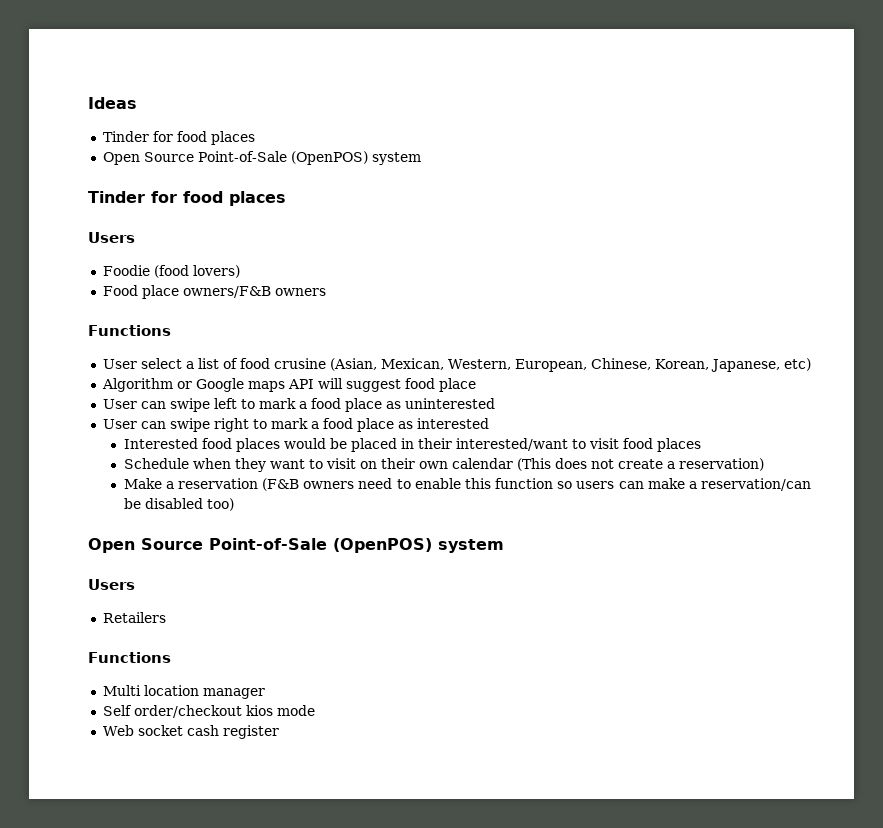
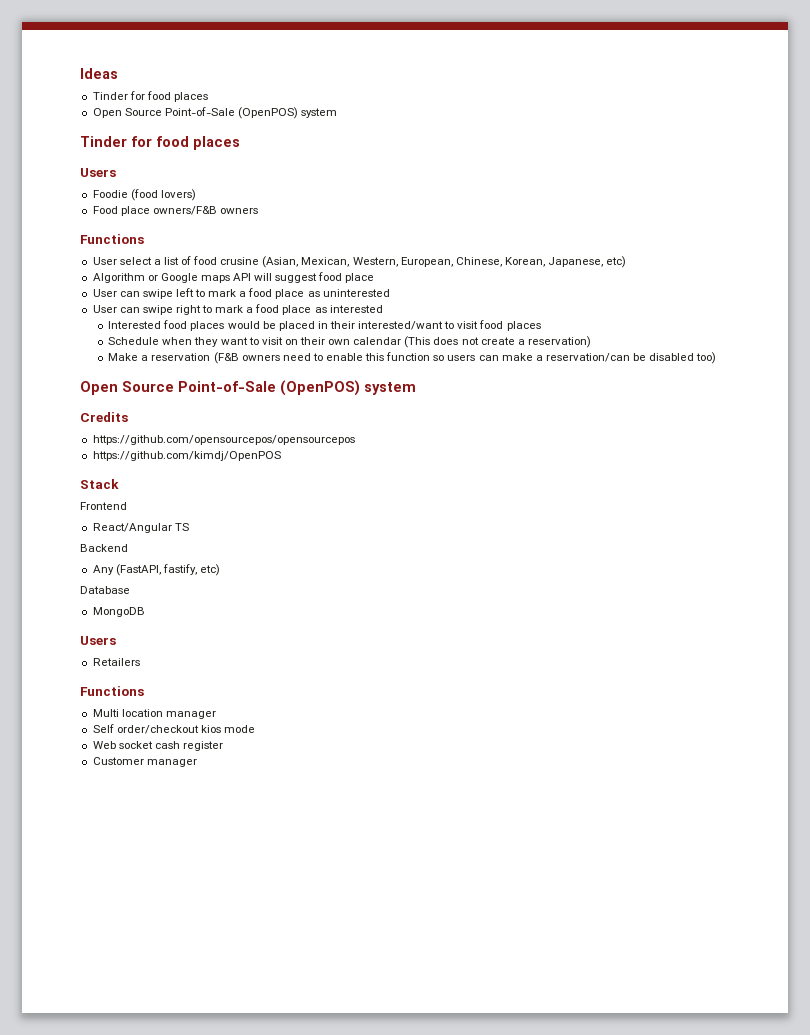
(504, 546) none -> [80,412,128,422] [92,435,355,445] [92,451,281,461] [80,479,119,489] [80,502,127,510] [92,523,189,533] [80,544,128,552] [92,564,220,576] [80,586,130,594] [92,607,145,617] // Credits // https://github.com/opensourcepos/opensourcepos // https://github.com/kimdj/OpenPOS // Stack // Frontend // React/Angular TS // Backend // Any (FastAPI, fastify, etc) // Database // MongoDB
(279, 732) none -> [92,757,197,767] // Customer manager

